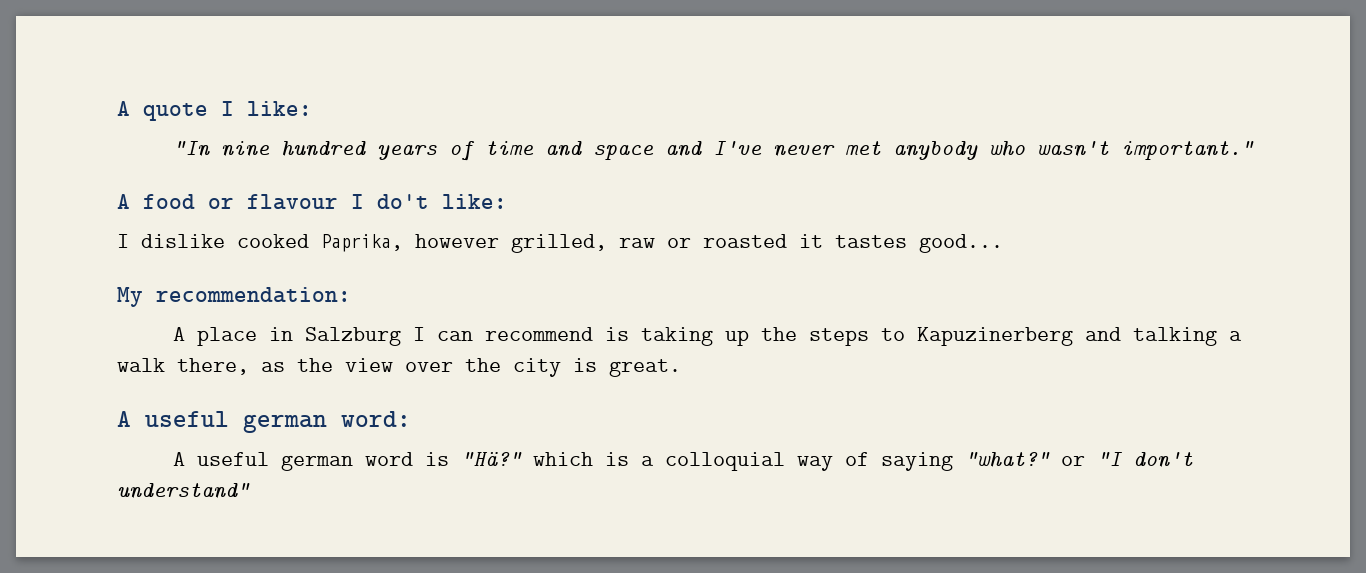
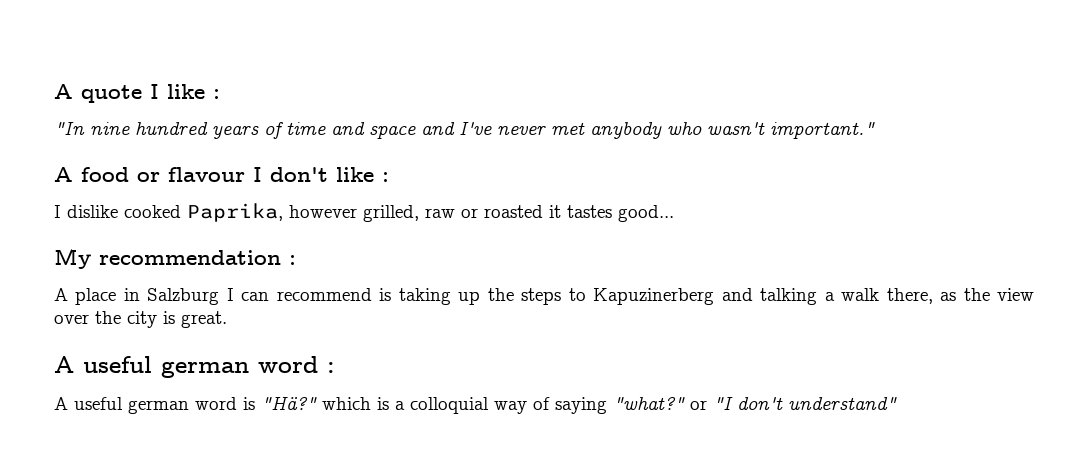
[247,101,312,116] like: -> [167,84,220,99] like :
[377,194,507,209] do't like: -> [270,167,389,182] don't like :
[156,287,351,303] recommendation: -> [99,250,296,265] recommendation :
[341,411,411,427] word: -> [258,356,335,373] word :

